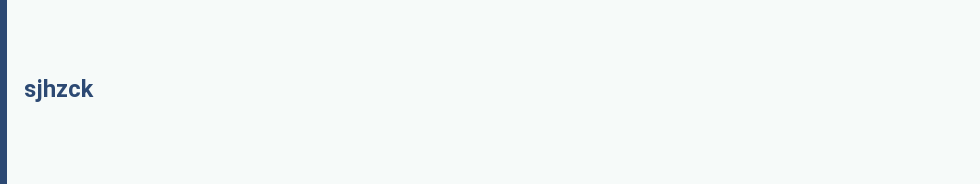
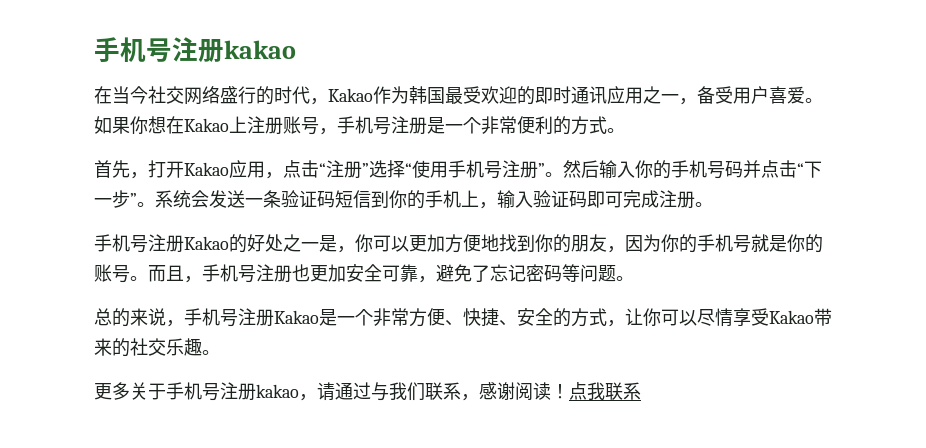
[24,79,94,102] sjhzck -> [94,37,296,63] [94,86,823,105] [94,116,625,135] [94,160,822,179] [94,190,713,209] [94,234,823,253] [94,264,634,283] [94,308,832,327] [94,338,220,357] [94,382,641,401] 手机号注册kakao // 在当今社交网络盛行的时代，Kakao作为韩国最受欢迎的即时通讯应用之一，备受用户喜爱。如果你想在Kakao上注册账号，手机号注册是一个非常便利的方式。 // 首先，打开Kakao应用，点击“注册”选择“使用手机号注册”。然后输入你的手机号码并点击“下一步”。系统会发送一条验证码短信到你的手机上，输入验证码即可完成注册。 // 手机号注册Kakao的好处之一是，你可以更加方便地找到你的朋友，因为你的手机号就是你的账号。而且，手机号注册也更加安全可靠，避免了忘记密码等问题。 // 总的来说，手机号注册Kakao是一个非常方便、快捷、安全的方式，让你可以尽情享受Kakao带来的社交乐趣。 // 更多关于手机号注册kakao，请通过与我们联系，感谢阅读！点我联系

